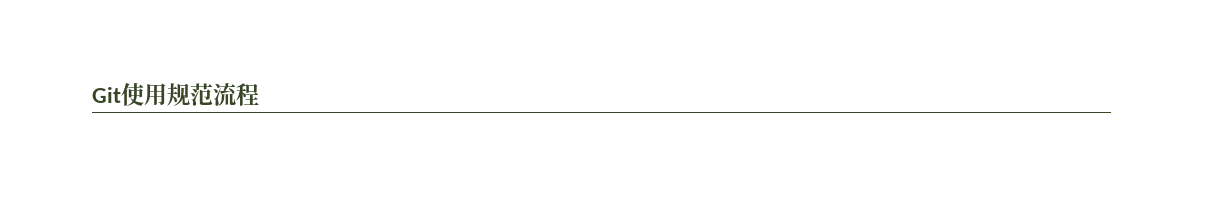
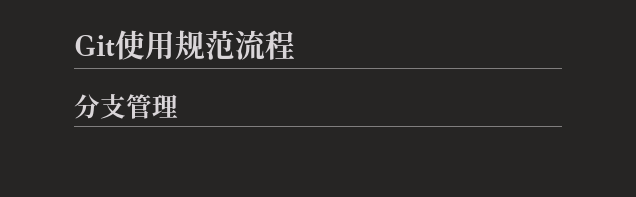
(259, 94) none -> [74,94,178,119] // 分支管理

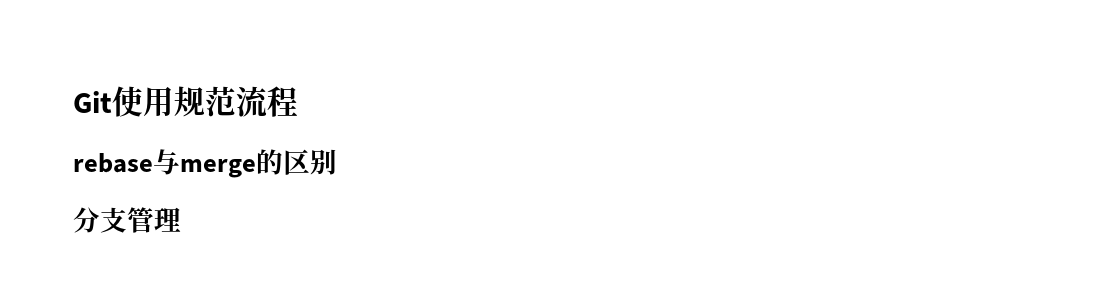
(295, 45) none -> [73,149,337,178] // rebase与merge的区别

